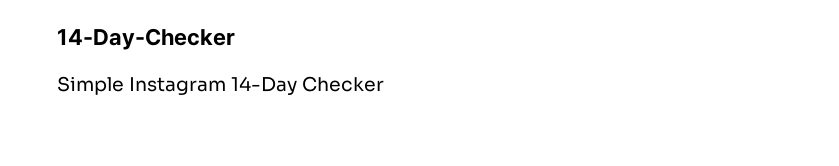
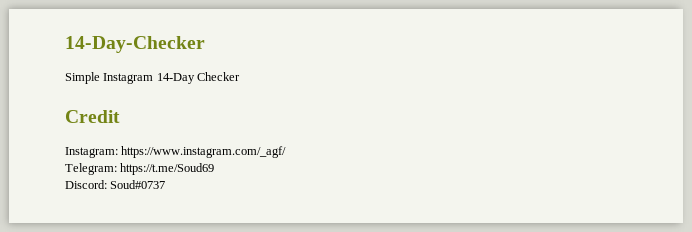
(385, 84) none -> [65,110,120,123] [65,146,287,158] [65,163,215,175] [65,180,166,189] // Credit // Instagram: https://www.instagram.com/_agf/ // Telegram: https://t.me/Soud69 // Discord: Soud#0737

